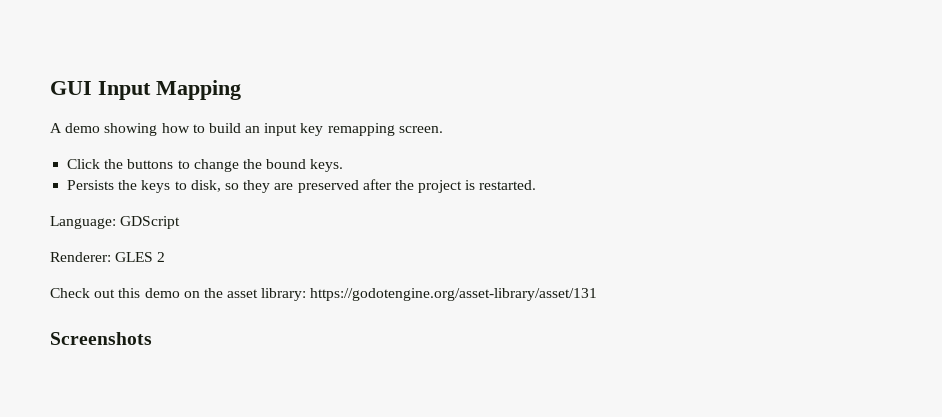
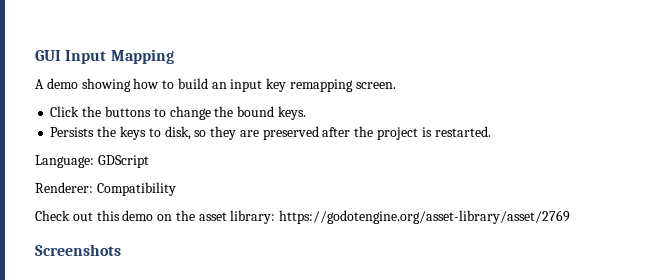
[115,252,166,262] GLES 2 -> [96,182,176,196] Compatibility
[310,288,598,301] https://godotengine.org/asset-library/asset/131 -> [279,210,571,224] https://godotengine.org/asset-library/asset/2769

